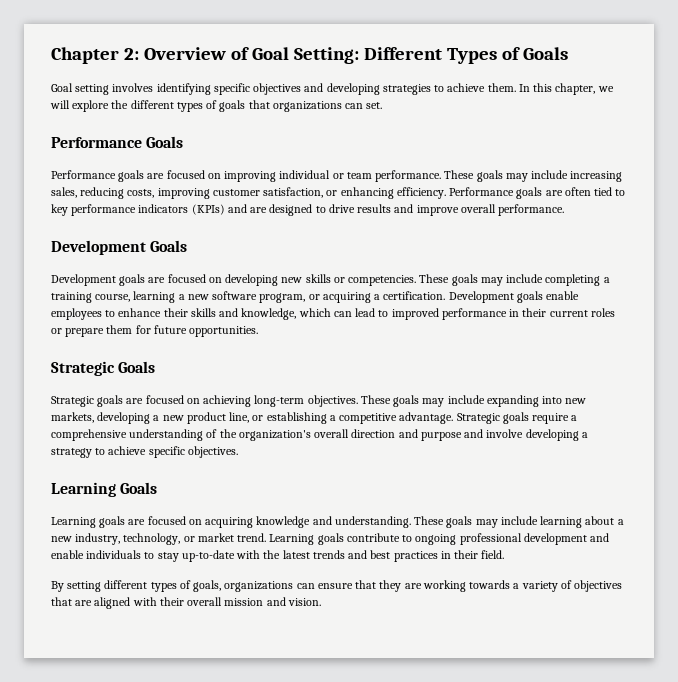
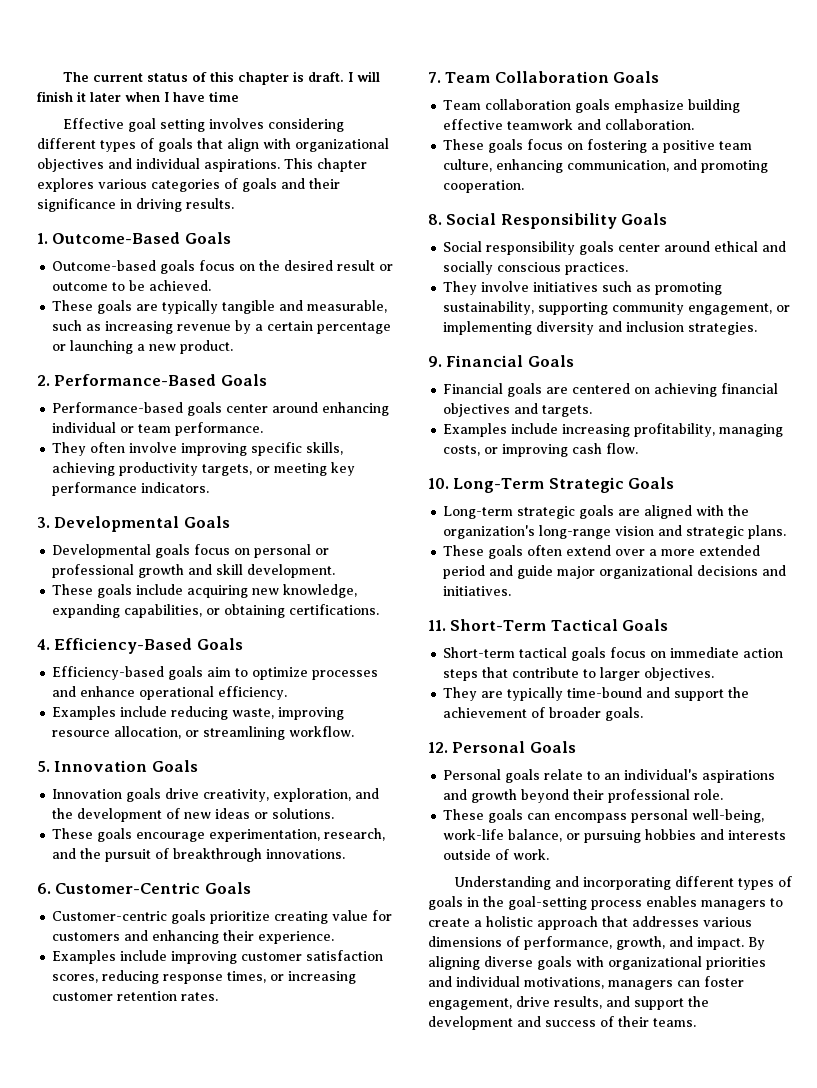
[51,47,568,64] [51,83,614,95] [50,100,129,112] Chapter 2: Overview of Goal Setting: Different Types of Goals // Goal setting involves identifying specific objectives and developing strategies to achieve them. In this chapter, we will explore the -> [63,71,381,85] [37,91,239,102] [63,118,345,132] The current status of this chapter is draft. I will finish it later when I have time // Effective goal setting involves considering
[272,101,383,112] [51,136,184,148] [51,170,623,182] [51,187,626,199] [51,204,565,216] [51,240,188,255] [51,274,610,286] [51,291,580,303] [51,308,615,320] [51,325,259,337] [51,361,156,376] [51,395,587,407] [51,412,578,424] [51,429,588,441] [51,446,238,458] [51,482,158,497] [51,516,624,528] [51,533,610,545] [51,550,505,562] [51,580,623,592] [51,597,321,609] organizations can set. // Performance Goals // Performance goals are focused on improving individual or team performance. These goals may include increasing sales, reducing costs, improving customer satisfaction, or enhancing efficiency. Performance goals are often tied to key performance indicators (KPIs) and are designed to drive results and improve overall performance. // Development Goals // Development goals are focused on developing new skills or competencies. These goals may include completing a training course, learning a new software program, or acquiring a certification. Development goals enable employees to enhance their skills and knowledge, which can lead to improved performance in their current roles or prepare them for future opportunities. // Strategic Goals // Strategic goals are focused on achieving long-term objectives. These goals may include expanding into new markets, developing a new product line, or establishing a competitive advantage. Strategic goals require a comprehensive understanding of the organization's overall direction and purpose and involve developing a strategy to achieve specific objectives. // Learning Goals // Learning goals are focused on acquiring knowledge and understanding. These goals may include learning about a new industry, technology, or market trend. Learning goals contribute to ongoing professional development and enable individuals to stay up-to-date with the latest trends and best practices in their field. // By setting different types of goals, organizations can ensure that they are working towards a variety of objectives that are aligned with their overall mission and vision. -> [227,138,389,152] [37,158,367,172] [37,178,340,192] [37,198,234,212] [37,232,231,244] [52,260,394,274] [52,280,212,291] [52,300,388,314] [52,320,392,334] [52,340,234,354] [37,374,267,386] [52,402,390,416] [52,422,264,436] [52,442,344,456] [52,462,356,476] [52,482,210,496] [37,516,230,532] [52,544,330,558] [52,564,336,578] [52,584,358,598] [52,604,380,618] [37,638,243,654] [52,666,379,680] [52,686,288,700] [52,706,345,720] [52,726,355,740] [37,760,198,772] [52,788,380,802] [52,808,335,822] [52,828,386,842] [52,848,346,862] [37,882,251,894] [52,910,393,924] [52,930,335,944] [52,950,384,964] [52,970,357,984] [52,991,219,1001] [428,71,660,83] [443,99,741,113] [443,119,695,130] [443,139,753,153] [443,159,769,173] [443,180,525,193] [428,213,668,229] [443,241,787,255] [443,261,629,275] [443,281,723,295] [443,301,791,315] [443,321,758,335] [428,355,574,367] [443,383,779,397] [443,403,593,417] [443,423,784,437] [443,443,639,457] [428,477,675,493] [443,505,750,519] [443,525,787,539] [443,545,761,559] [443,565,787,579] [443,586,512,596] [428,619,669,631] [443,647,784,661] [443,667,715,681] [443,687,750,701] [443,707,644,721] [428,741,576,753] [443,769,776,783] [443,789,724,803] [443,809,765,823] [443,829,787,843] [443,849,550,860] [454,876,793,890] [428,896,783,910] [428,916,752,930] [428,936,765,950] [428,956,766,970] [428,976,744,990] [428,996,709,1010] [428,1016,696,1030] align with organizational objectives and individual aspirations. This chapter explores various categories of goals and their significance in driving results. // 1. Outcome-Based Goals // Outcome-based goals focus on the desired result or outcome to be achieved. // These goals are typically tangible and measurable, such as increasing revenue by a certain percentage or launching a new product. // 2. Performance-Based Goals // Performance-based goals center around enhancing individual or team performance. // They often involve improving specific skills, achieving productivity targets, or meeting key performance indicators. // 3. Developmental Goals // Developmental goals focus on personal or professional growth and skill development. // These goals include acquiring new knowledge, expanding capabilities, or obtaining certifications. // 4. Efficiency-Based Goals // Efficiency-based goals aim to optimize processes and enhance operational efficiency. // Examples include reducing waste, improving resource allocation, or streamlining workflow. // 5. Innovation Goals // Innovation goals drive creativity, exploration, and the development of new ideas or solutions. // These goals encourage experimentation, research, and the pursuit of breakthrough innovations. // 6. Customer-Centric Goals // Customer-centric goals prioritize creating value for customers and enhancing their experience. // Examples include improving customer satisfaction scores, reducing response times, or increasing customer retention rates. // 7. Team Collaboration Goals // Team collaboration goals emphasize building effective teamwork and collaboration. // These goals focus on fostering a positive team culture, enhancing communication, and promoting cooperation. // 8. Social Responsibility Goals // Social responsibility goals center around ethical and socially conscious practices. // They involve initiatives such as promoting sustainability, supporting community engagement, or implementing diversity and inclusion strategies. // 9. Financial Goals // Financial goals are centered on achieving financial objectives and targets. // Examples include increasing profitability, managing costs, or improving cash flow. // 10. Long-Term Strategic Goals // Long-term strategic goals are aligned with the organization's long-range vision and strategic plans. // These goals often extend over a more extended period and guide major organizational decisions and initiatives. // 11. Short-Term Tactical Goals // Short-term tactical goals focus on immediate action steps that contribute to larger objectives. // They are typically time-bound and support the achievement of broader goals. // 12. Personal Goals // Personal goals relate to an individual's aspirations and growth beyond their professional role. // These goals can encompass personal well-being, work-life balance, or pursuing hobbies and interests outside of work. // Understanding and incorporating different types of goals in the goal-setting process enables managers to create a holistic approach that addresses various dimensions of performance, growth, and impact. By aligning diverse goals with organizational priorities and individual motivations, managers can foster engagement, drive results, and support the development and success of their teams.

